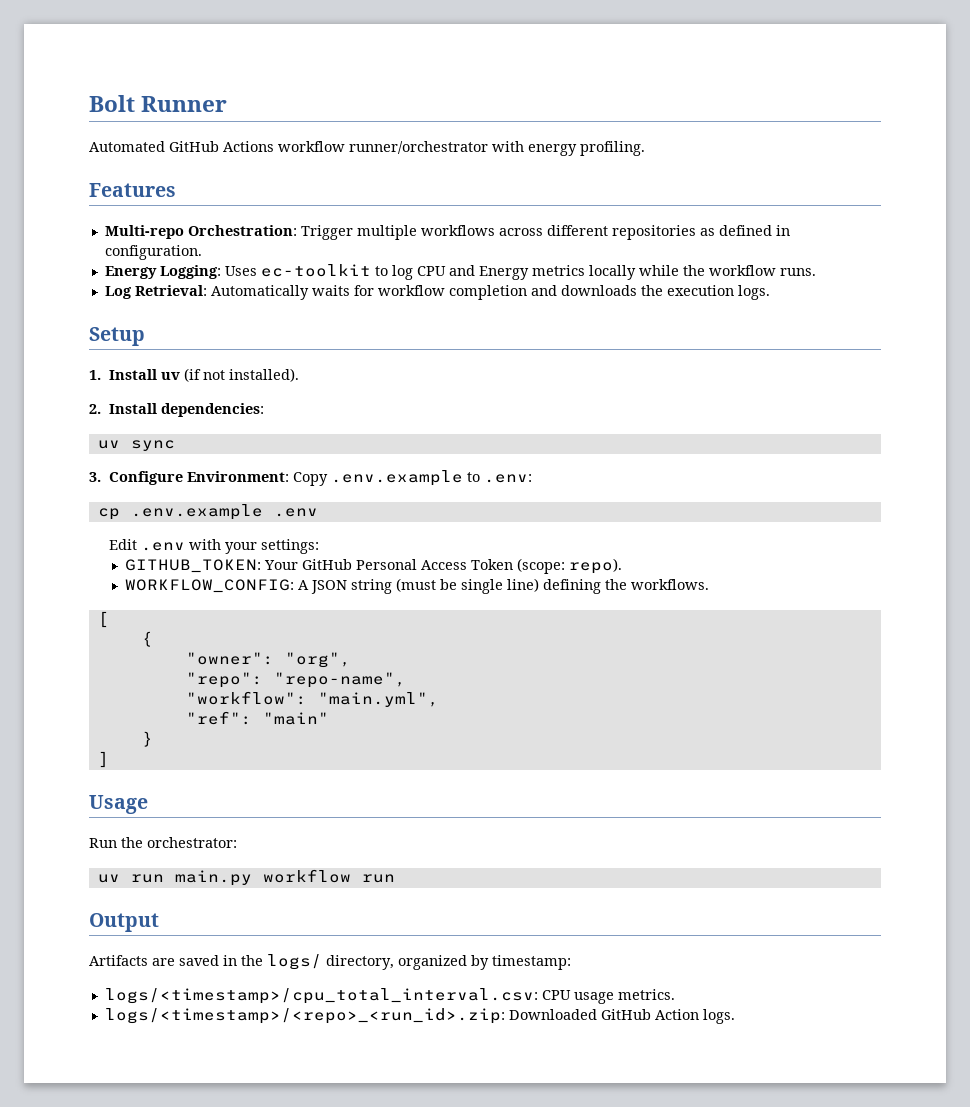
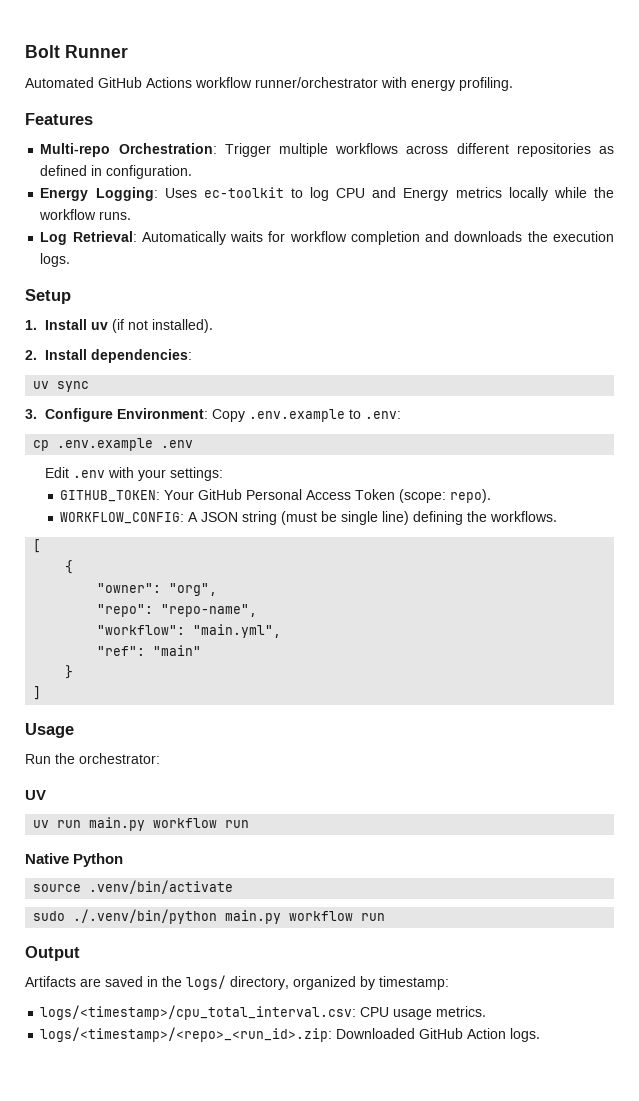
(237, 842) none -> [25,790,46,800] // UV
(395, 878) none -> [25,853,124,867] [33,880,234,894] [33,909,386,924] // Native Python // source .venv/bin/activate // sudo ./.venv/bin/python main.py workflow run

